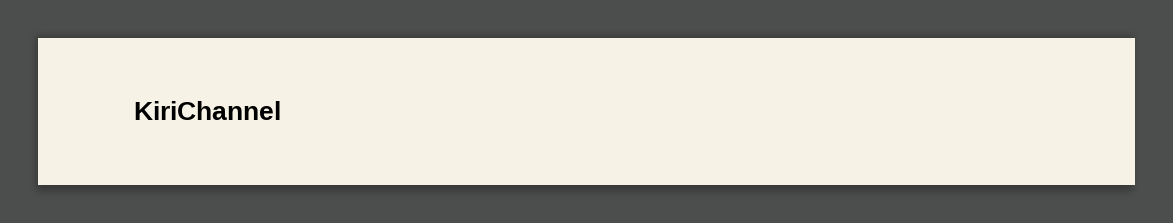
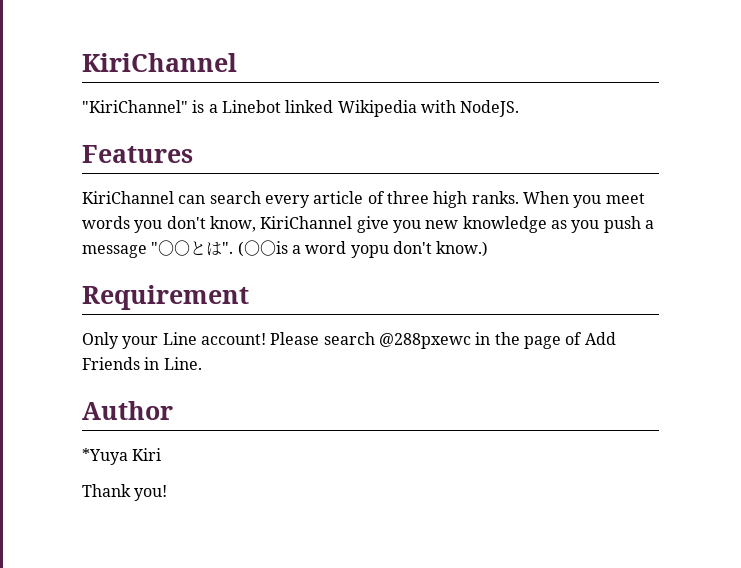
[134,101,281,120] KiriChannel -> [82,53,237,72] [82,100,520,117] [82,145,193,163] [82,191,645,208] [82,216,654,233] [82,240,489,258] [82,285,249,310] [82,332,616,349] [82,357,202,370] [82,401,173,420] [82,448,162,465] [82,484,168,501] KiriChannel // "KiriChannel" is a Linebot linked Wikipedia with NodeJS. // Features // KiriChannel can search every article of three high ranks. When you meet words you don't know, KiriChannel give you new knowledge as you push a message "〇〇とは". (〇〇is a word yopu don't know.) // Requirement // Only your Line account! Please search @288pxewc in the page of Add Friends in Line. // Author // *Yuya Kiri // Thank you!

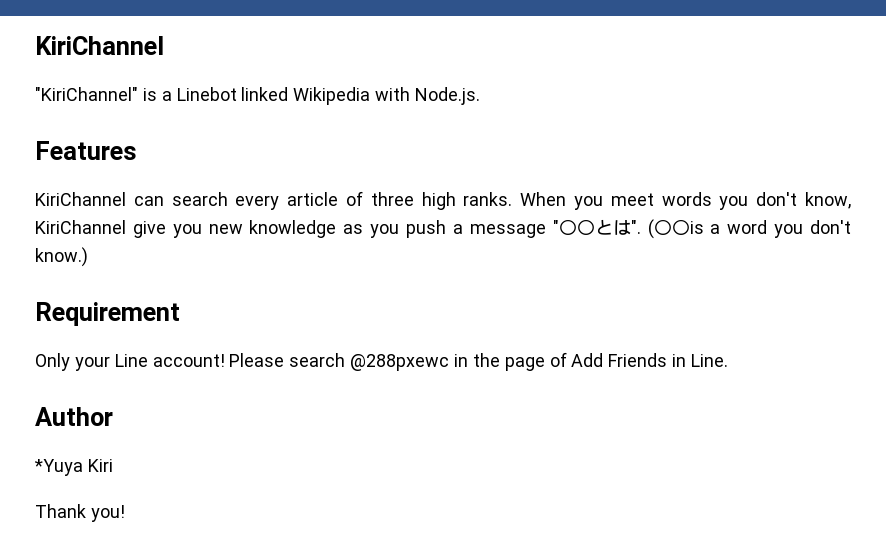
[460,100,520,117] NodeJS. -> [415,87,481,105] Node.js.
[350,245,389,258] yopu -> [774,224,804,238] you

